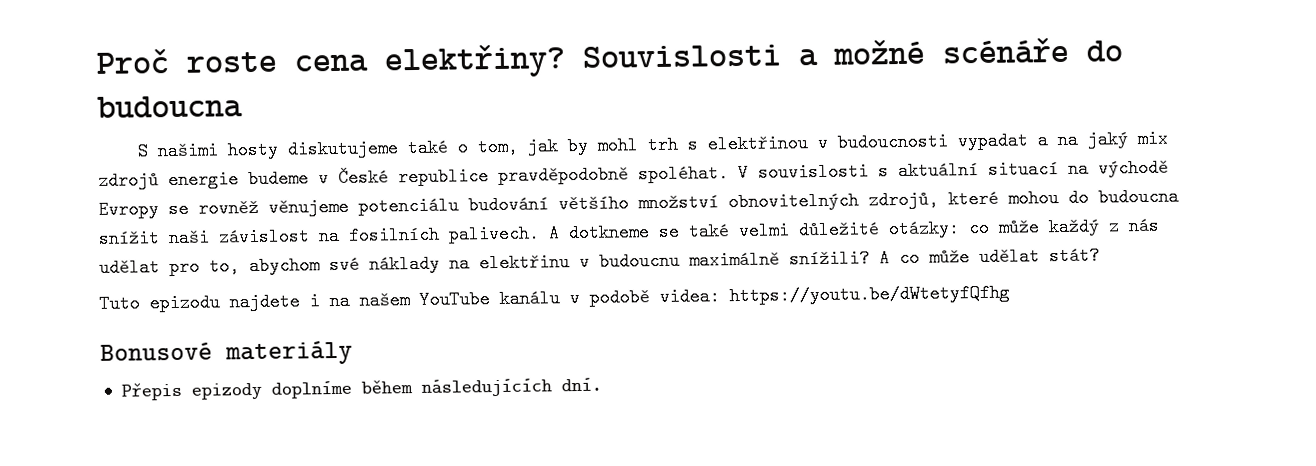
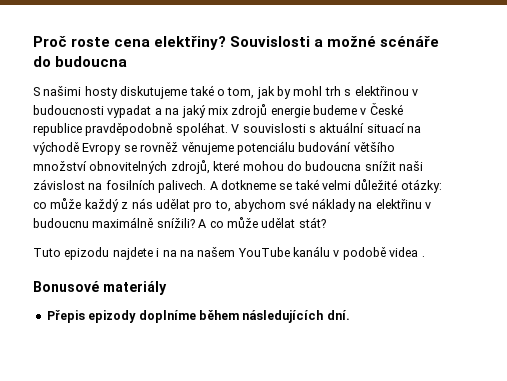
(350, 301) none -> [179,250,194,257] na
[659,283,1010,306] videa: https://youtu.be/dWtetyfQfhg -> [389,247,425,257] videa .

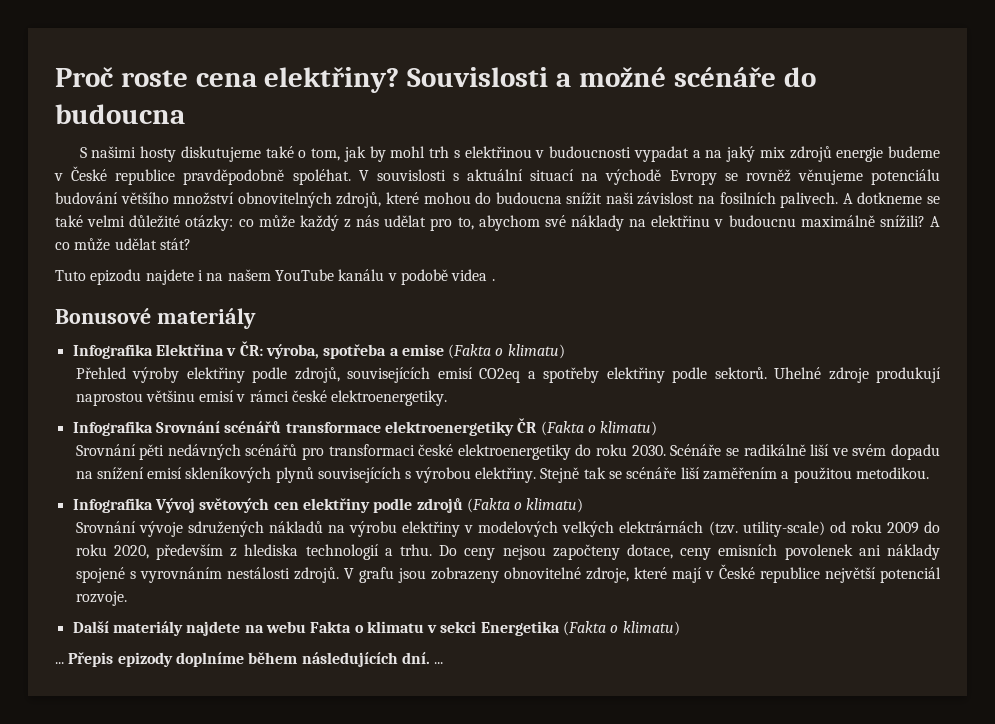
[179,250,194,257] na -> (224, 277) none
(167, 288) none -> [72,341,565,359] [75,367,941,383] [75,390,448,406] [72,418,658,436] [75,444,941,460] [75,467,929,483] [72,498,584,513] [75,521,941,537] [75,544,940,560] [75,564,941,583] [75,591,127,606] [72,621,680,636] [55,662,64,664] Infografika Elektřina v ČR: výroba, spotřeba a emise (Fakta o klimatu) // Přehled výroby elektřiny podle zdrojů, souvisejících emisí CO2eq a spotřeby elektřiny podle sektorů. Uhelné zdroje produkují naprostou většinu emisí v rámci české elektroenergetiky. // Infografika Srovnání scénářů transformace elektroenergetiky ČR (Fakta o klimatu) // Srovnání pěti nedávných scénářů pro transformaci české elektroenergetiky do roku 2030. Scénáře se radikálně liší ve svém dopadu na snížení emisí skleníkových plynů souvisejících s výrobou elektřiny. Stejně tak se scénáře liší zaměřením a použitou metodikou. // Infografika Vývoj světových cen elektřiny podle zdrojů (Fakta o klimatu) // Srovnání vývoje sdružených nákladů na výrobu elektřiny v modelových velkých elektrárnách (tzv. utility-scale) od roku 2009 do roku 2020, především z hlediska technologií a trhu. Do ceny nejsou započteny dotace, ceny emisních povolenek ani náklady spojené s vyrovnáním nestálosti zdrojů. V grafu jsou zobrazeny obnovitelné zdroje, které mají v České republice největší potenciál rozvoje. // Další materiály najdete na webu Fakta o klimatu v sekci Energetika (Fakta o klimatu) // ...
(350, 315) none -> [434,662,444,664] ...

